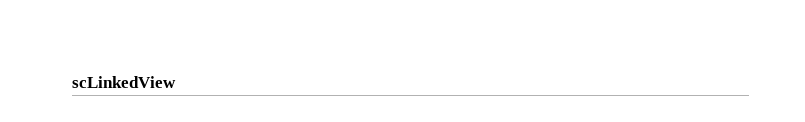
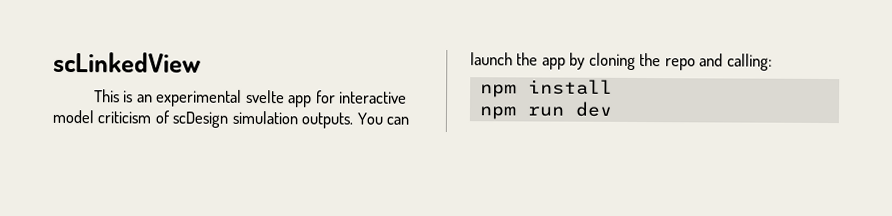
(176, 82) none -> [94,89,408,108] [52,109,410,129] [470,52,772,71] [479,79,613,98] [478,101,613,120] // This is an experimental svelte app for interactive model criticism of scDesign simulation outputs. You can launch the app by cloning the repo and calling: // npm install // npm run dev

